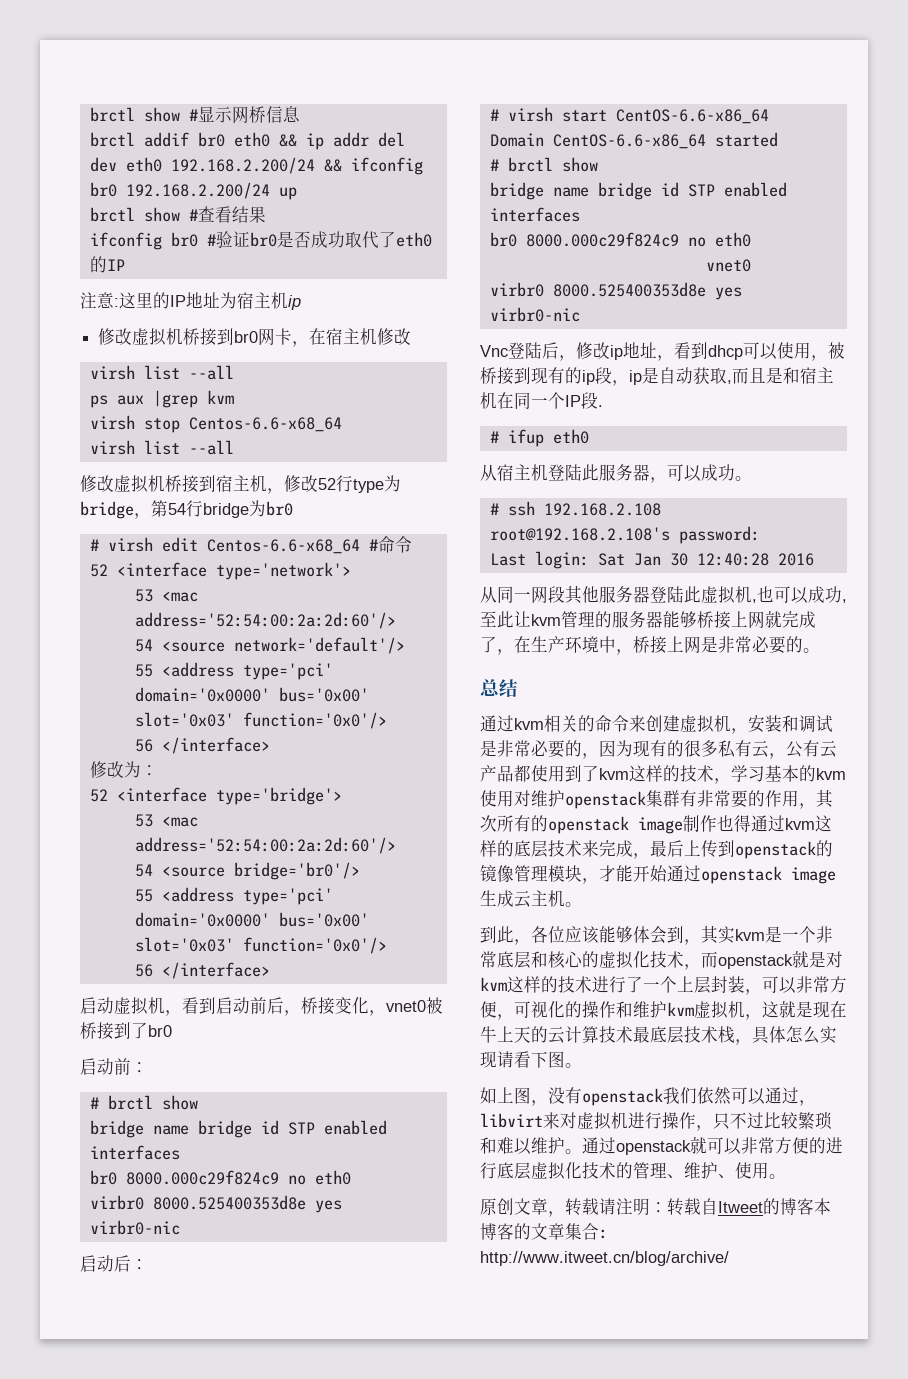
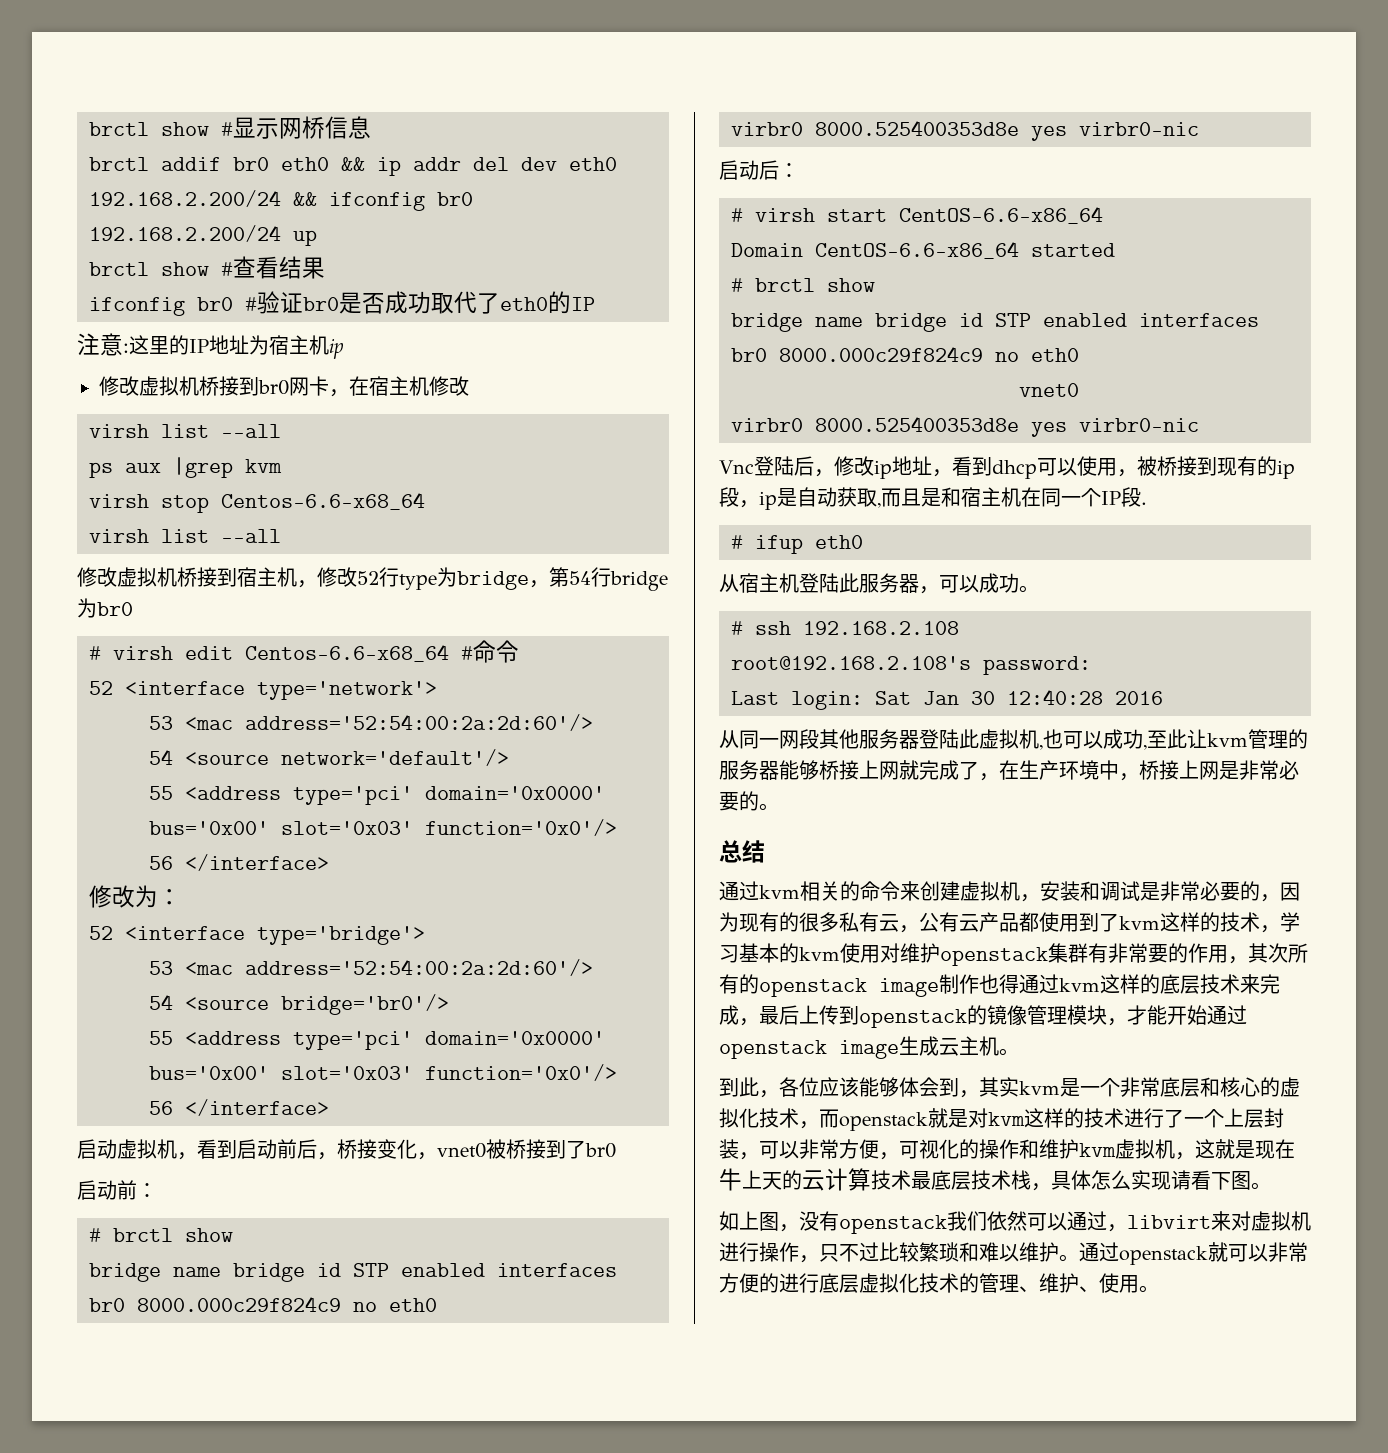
[480,1198,831,1217] [480,1223,608,1240] [480,1251,729,1266] // 原创文章，转载请注明：转载自Itweet的博客本博客的文章集合: http://www.itweet.cn/blog/archive/ -> (1159, 1289) none

